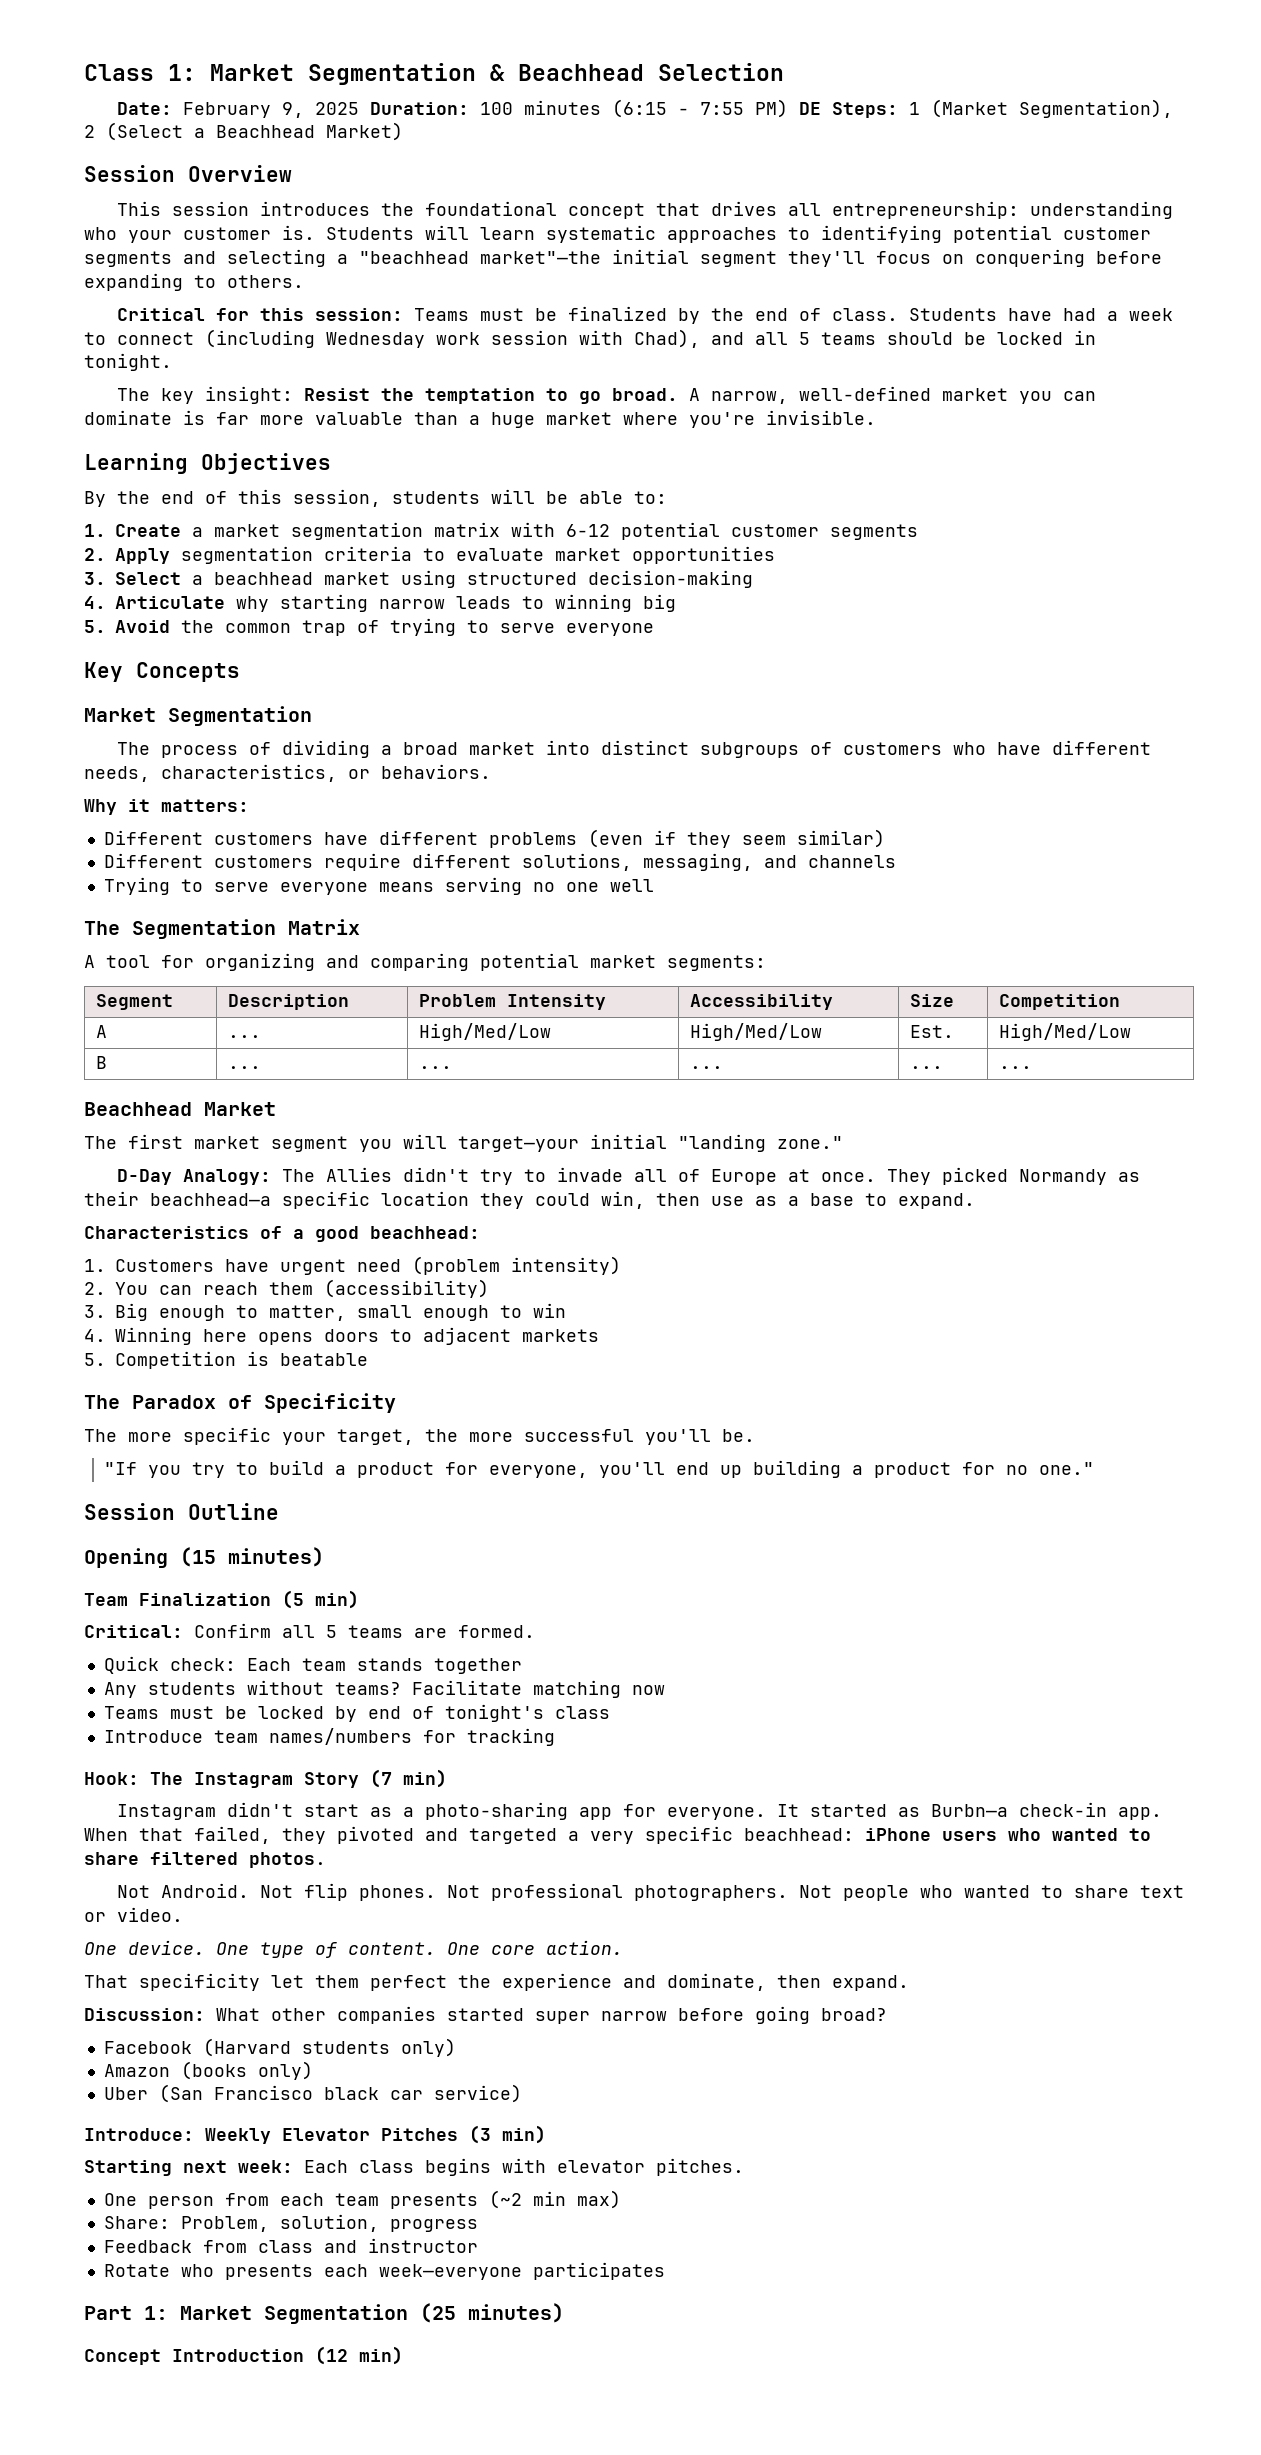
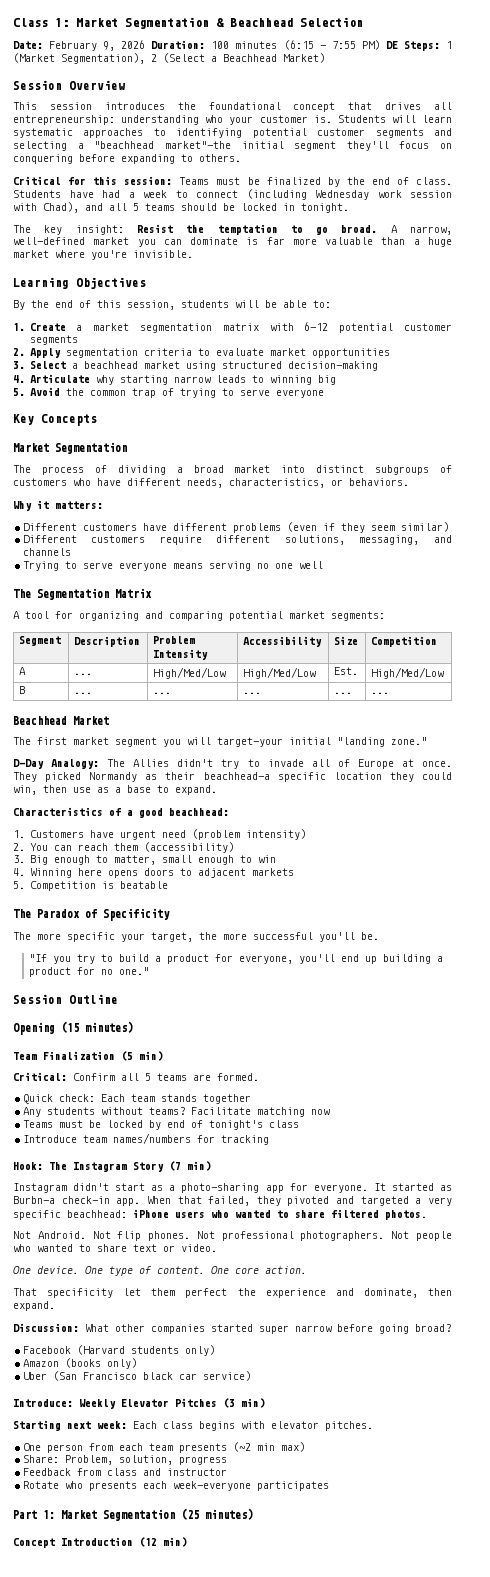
[315,102,360,115] 2025 -> [121,40,146,49] 2026

